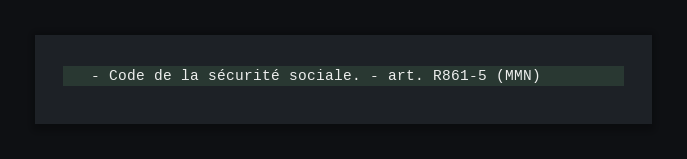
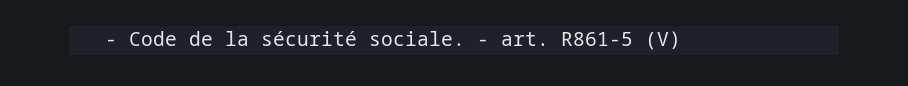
[495,69,541,83] (MMN) -> [644,31,681,50] (V)

